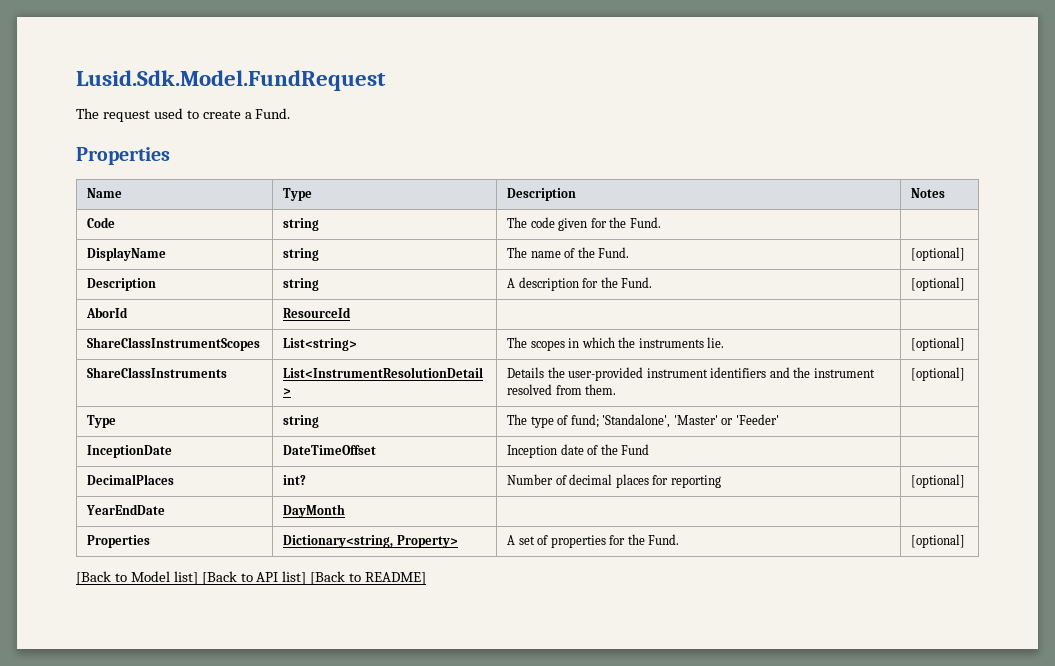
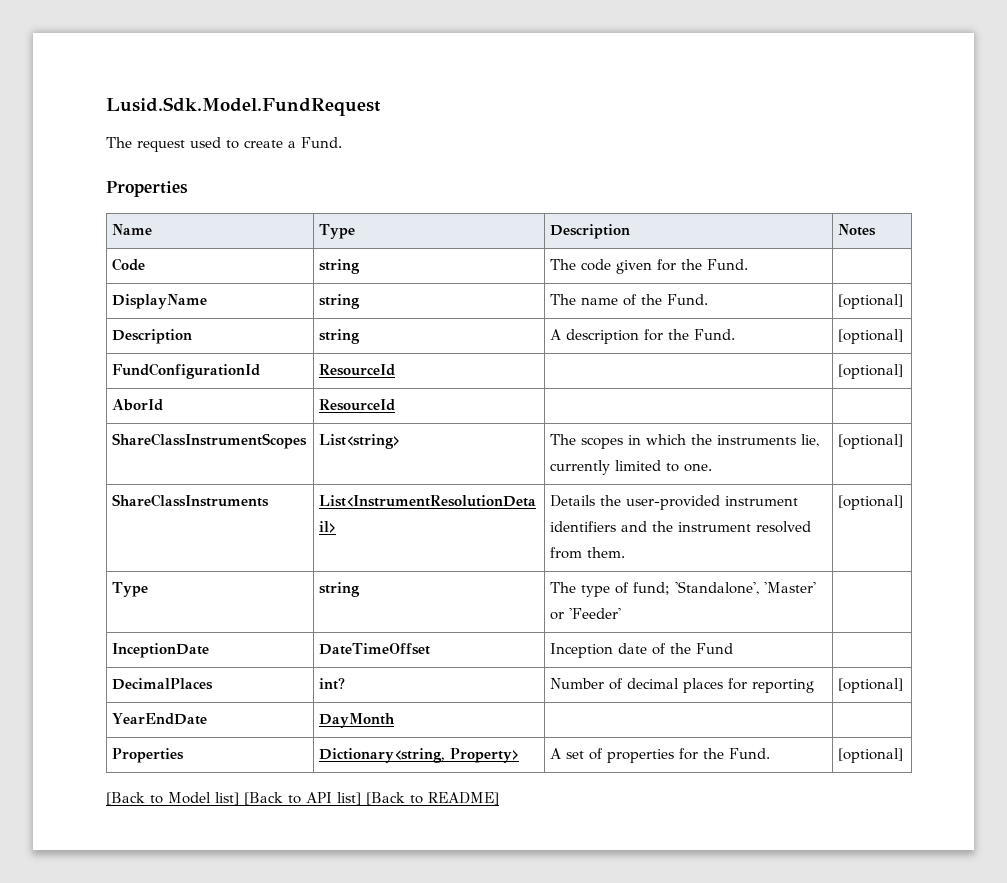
(966, 284) none -> [112,363,261,379] [319,364,396,376] [838,364,904,379] // FundConfigurationId | ResourceId | | [optional]
[707,337,725,348] lie. -> [801,434,820,447] [550,460,713,475] lie, currently limited to one.

